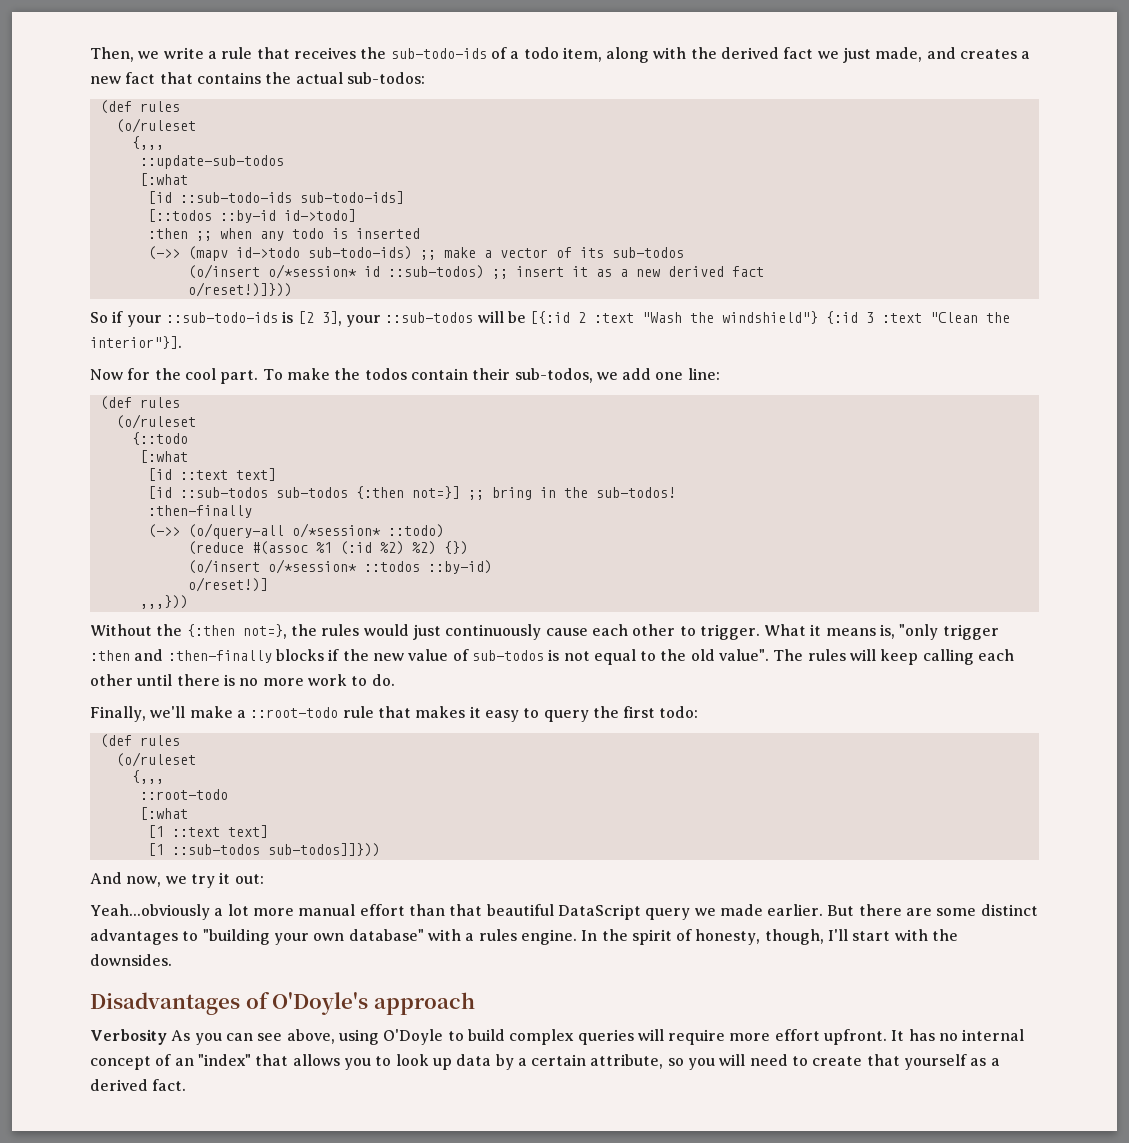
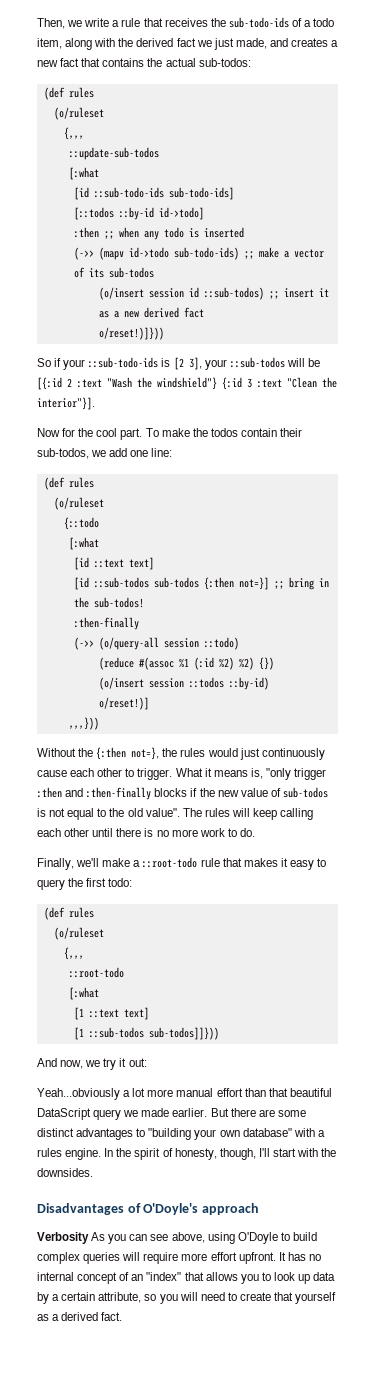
[267,264,357,279] o/*session* -> [148,288,184,298] session
[291,523,381,538] o/*session* -> [163,638,199,648] session
[267,559,357,574] o/*session* -> [148,678,184,688] session

